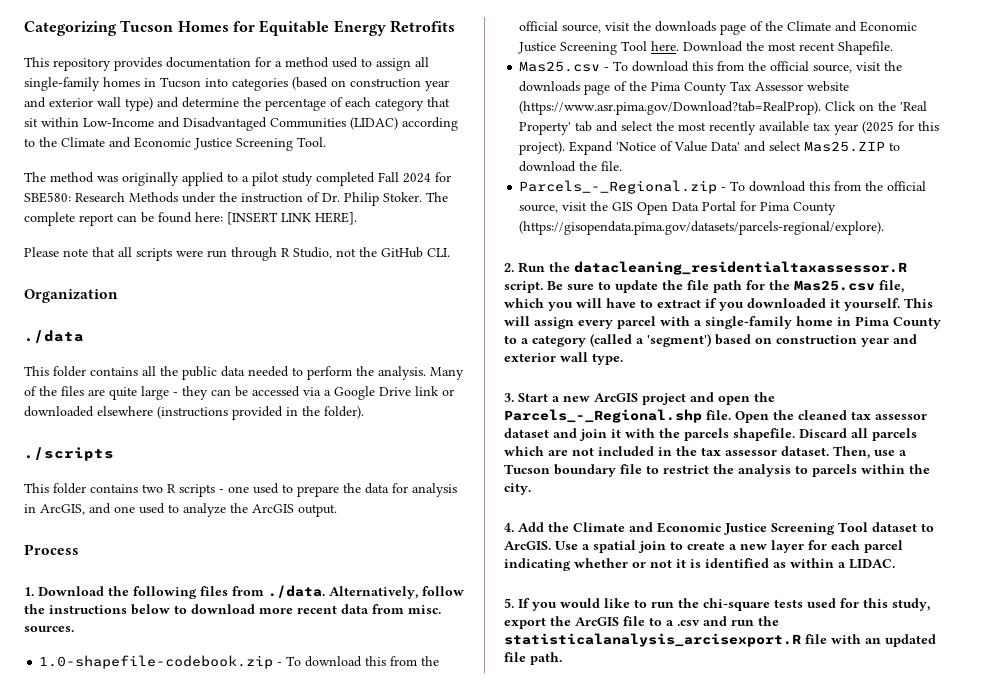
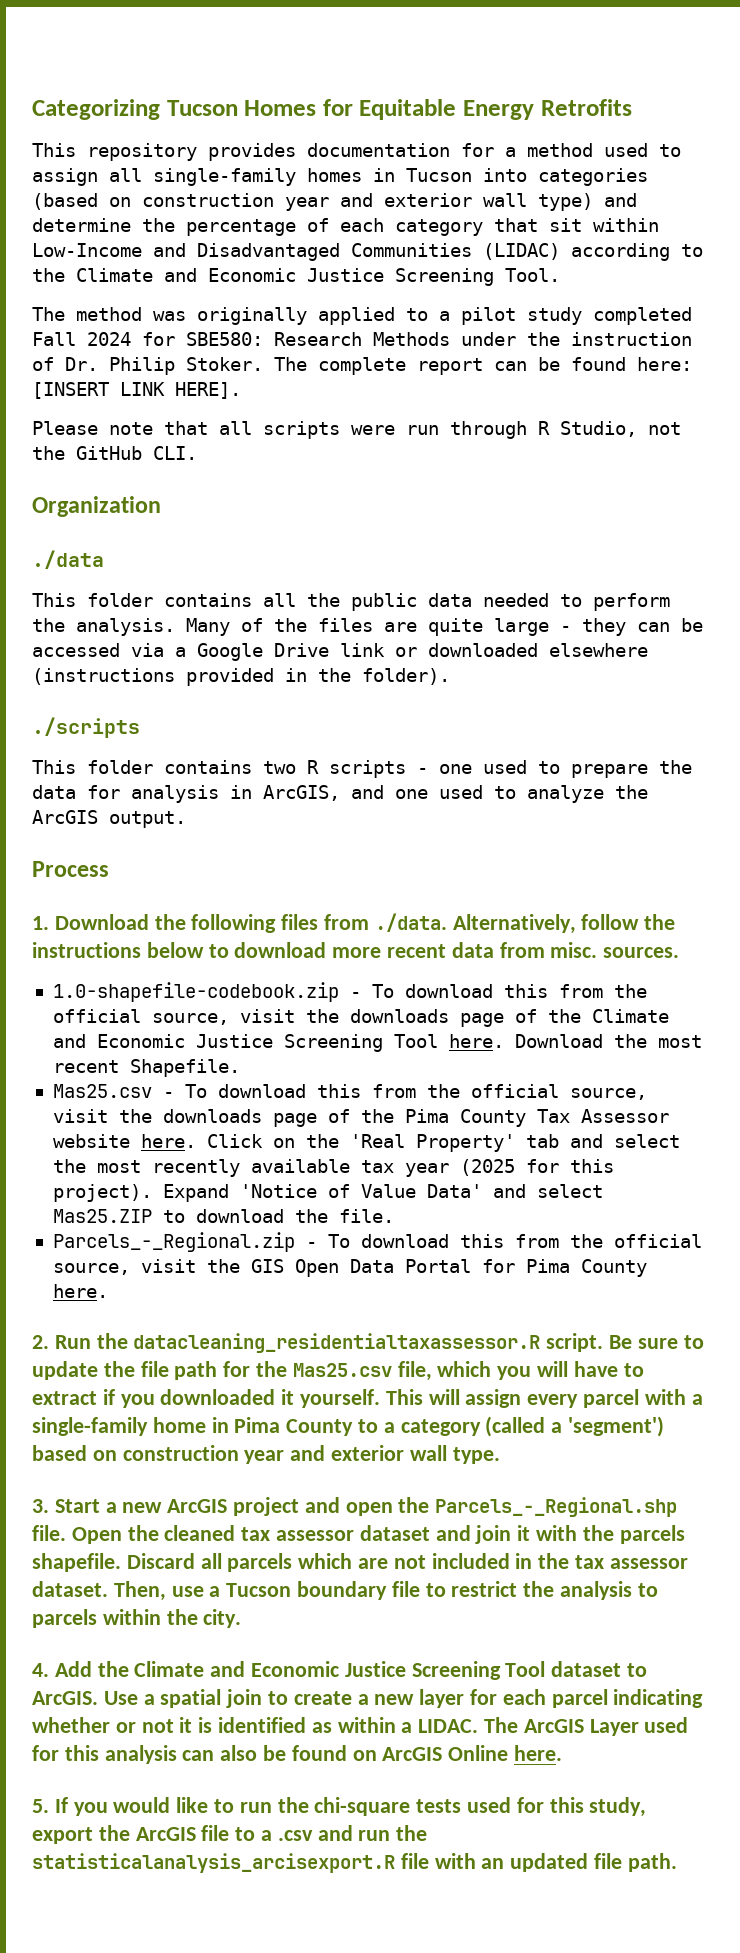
[519,101,822,115] (https://www.asr.pima.gov/Download?tab=RealProp). -> [140,1134,196,1148] here.
[519,221,885,235] (https://gisopendata.pima.gov/datasets/parcels-regional/explore). -> [52,1284,108,1298] here.
(895, 564) none -> [484,1717,689,1736] [32,1745,563,1764] The ArcGIS Layer used for this analysis can also be found on ArcGIS Online here.

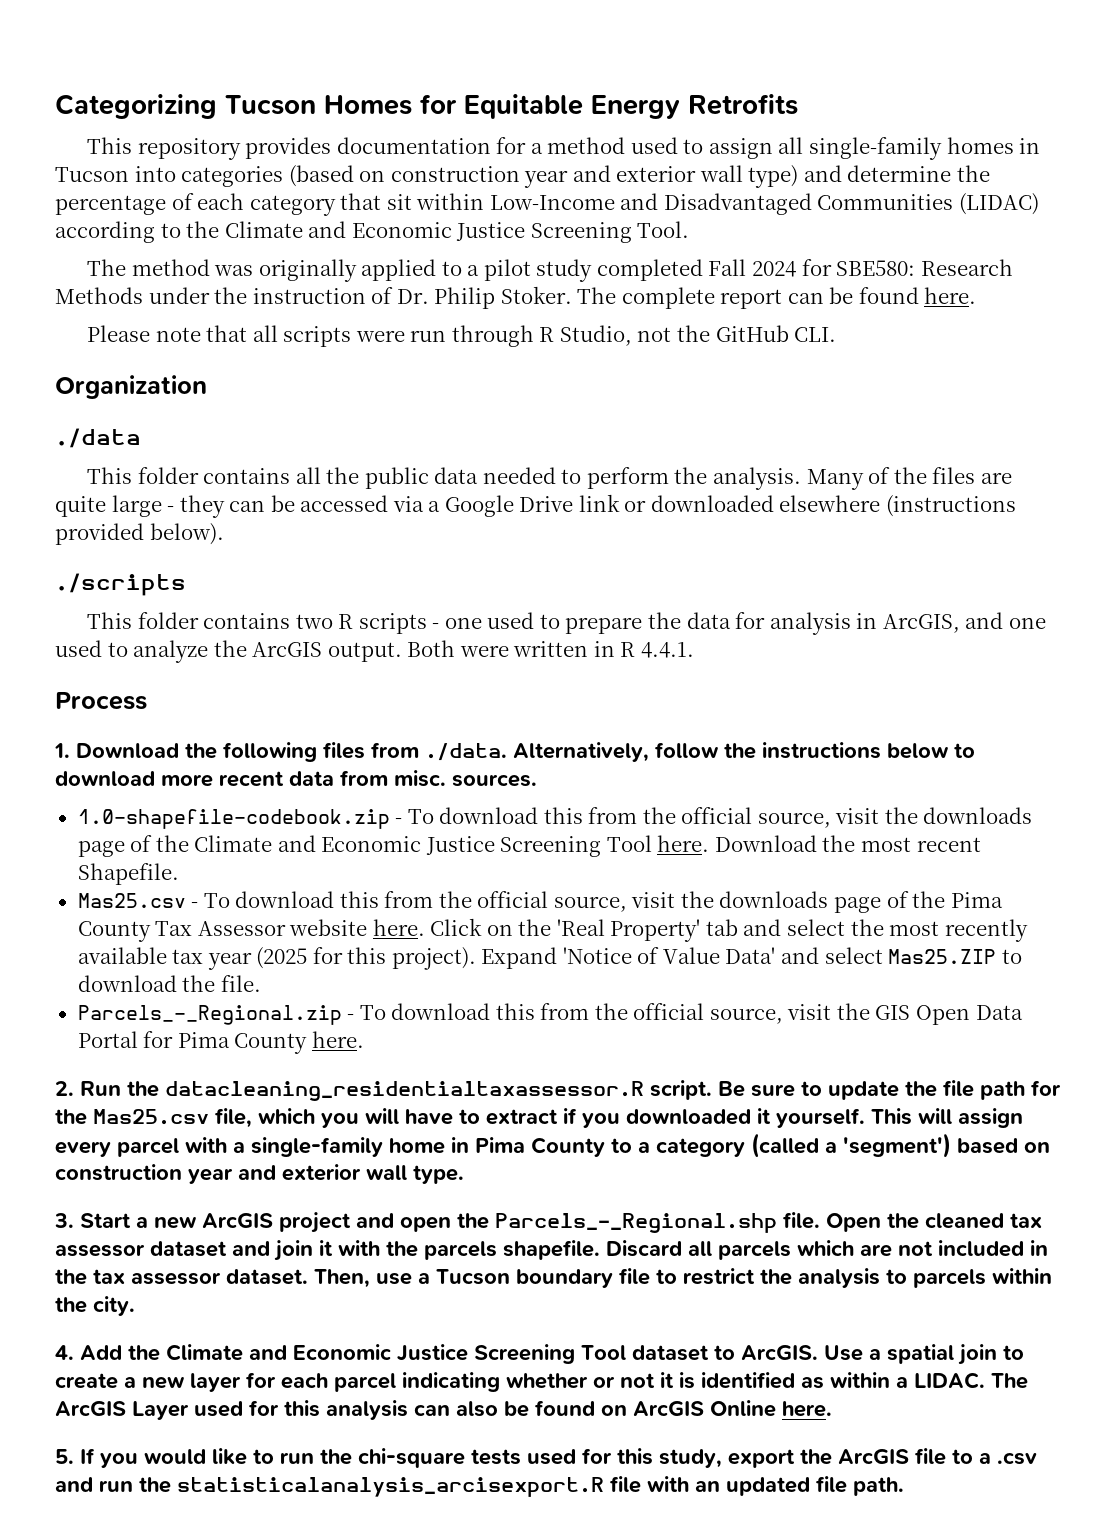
[637,357,692,371] [32,382,241,399] here: [INSERT LINK HERE]. -> [924,287,977,304] here.
[285,668,450,685] in the folder). -> [149,523,224,545] below).
(186, 819) none -> [407,640,694,658] Both were written in R 4.4.1.

